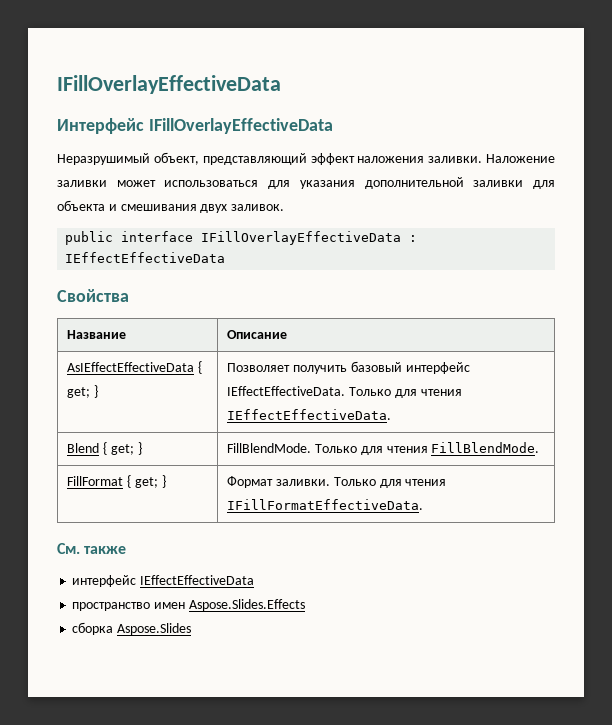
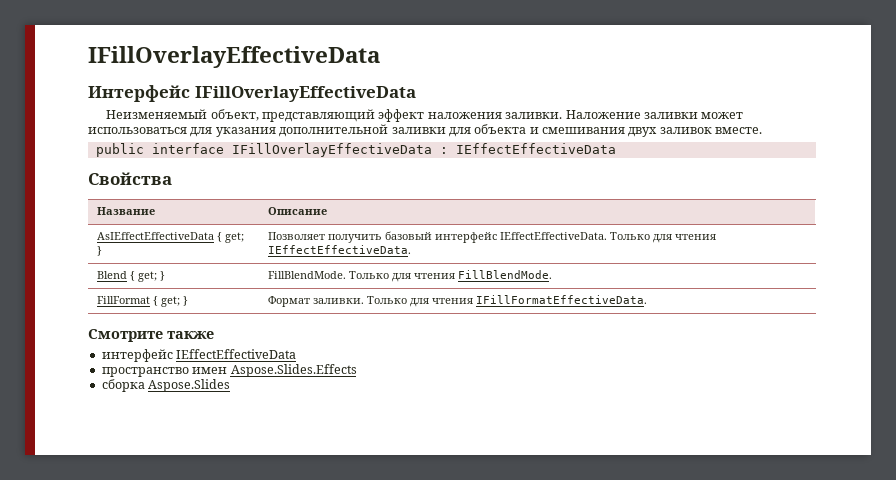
[57,153,150,165] Неразрушимый -> [106,109,208,119] Неизменяемый
[231,204,285,211] заливок. -> [659,127,763,134] заливок вместе.
[57,543,80,554] См. -> [88,329,163,342] Смотрите

